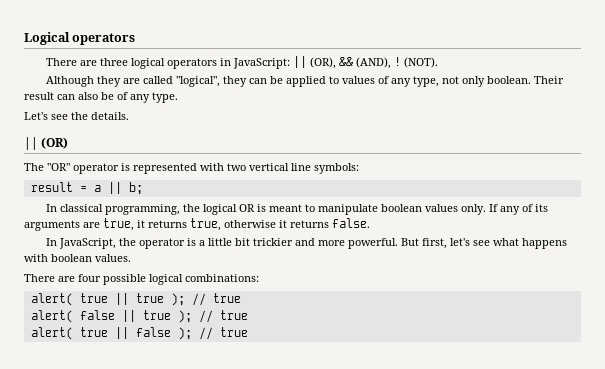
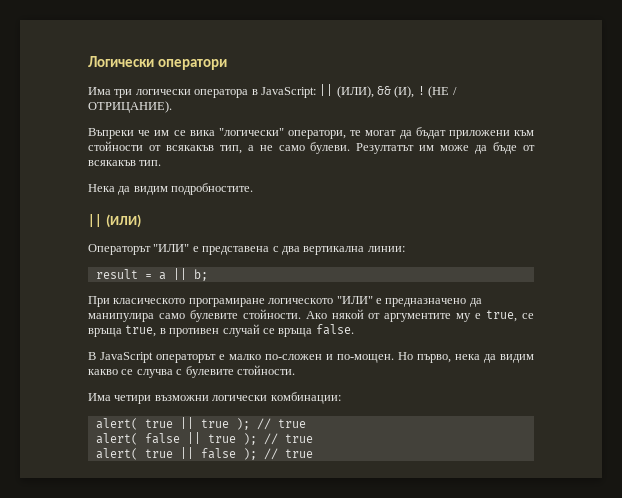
[24,32,136,45] [45,56,438,69] [45,76,564,87] [24,92,178,103] [24,112,129,120] [24,137,69,150] [24,163,359,174] Logical operators // There are three logical operators in JavaScript: || (OR), && (AND), ! (NOT). // Although they are called "logical", they can be applied to values of any type, not only boolean. Their result can also be of any type. // Let's see the details. // || (OR) // The "OR" operator is represented with two vertical line symbols: -> [88,56,227,70] [88,84,457,98] [88,101,172,113] [88,127,535,139] [88,141,535,154] [88,160,162,166] [88,183,254,195] [88,214,141,228] [88,244,405,255] Логически оператори // Има три логически оператора в JavaScript: || (ИЛИ), && (И), ! (НЕ / ОТРИЦАНИЕ). // Въпреки че им се вика "логически" оператори, те могат да бъдат приложени към стойности от всякакъв тип, а не само булеви. Резултатът им може да бъде от всякакъв тип. // Нека да видим подробностите. // || (ИЛИ) // Операторът "ИЛИ" е представена с два вертикална линии:
[45,204,548,215] [24,218,370,231] [45,238,567,249] [24,254,131,262] [24,274,259,285] In classical programming, the logical OR is meant to manipulate boolean values only. If any of its arguments are true, it returns true, otherwise it returns false. // In JavaScript, the operator is a little bit trickier and more powerful. But first, let's see what happens with boolean values. // There are four possible logical combinations: -> [88,296,482,307] [88,309,535,322] [88,324,354,337] [88,352,534,363] [88,365,295,378] [88,392,341,404] При класическото програмиране логическото "ИЛИ" е предназначено да манипулира само булевите стойности. Ако някой от аргументите му е true, се връща true, в противен случай се връща false. // В JavaScript операторът е малко по-сложен и по-мощен. Но първо, нека да видим какво се случва с булевите стойности. // Има четири възможни логически комбинации:

